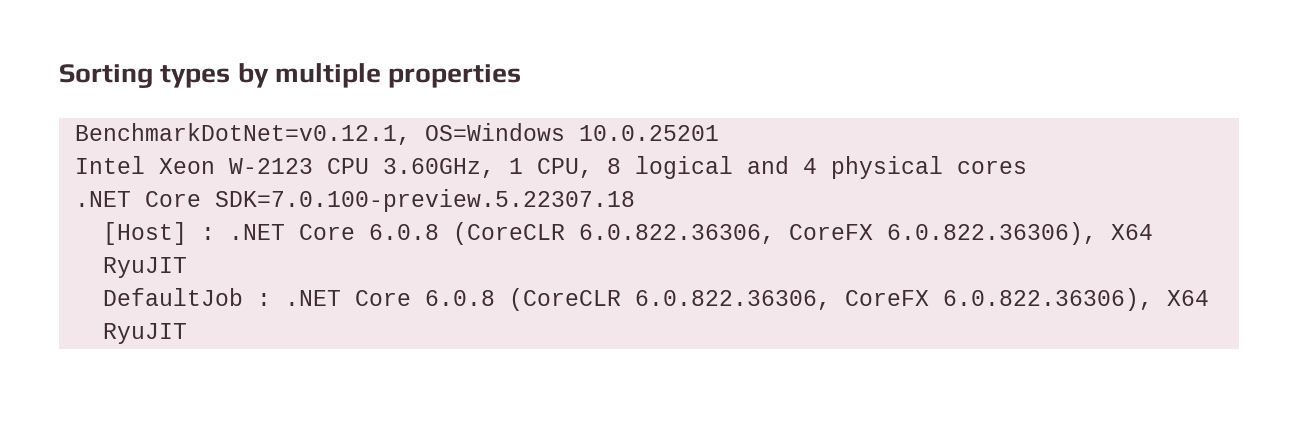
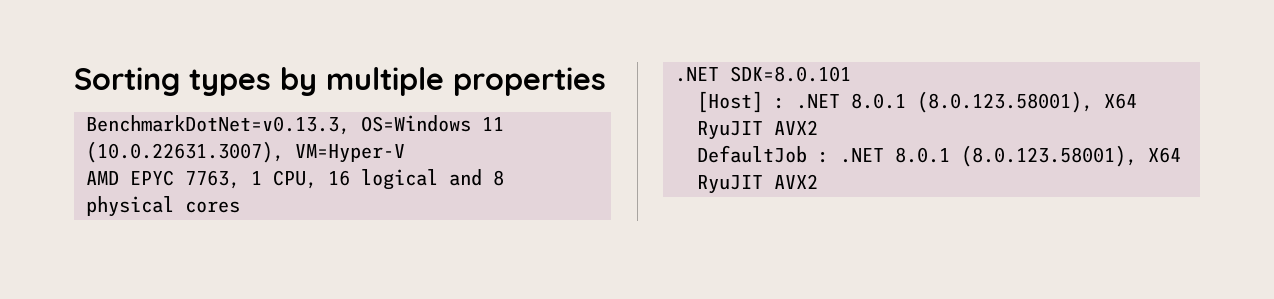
[74,123,719,145] [74,156,495,178] BenchmarkDotNet=v0.12.1, OS=Windows 10.0.25201 // Intel Xeon W-2123 CPU 3.60GHz, -> [85,115,504,135] [85,141,405,163] [85,170,240,189] BenchmarkDotNet=v0.13.3, OS=Windows 11 (10.0.22631.3007), VM=Hyper-V // AMD EPYC 7763,
[606,158,621,174] 8 -> [327,170,350,186] 16
[802,158,817,174] 4 -> [492,170,504,186] 8
[144,189,635,212] Core SDK=7.0.100-preview.5.22307.18 -> [729,66,851,82] SDK=8.0.101
[298,222,1153,245] [102,257,187,278] Core 6.0.8 (CoreCLR 6.0.822.36306, CoreFX 6.0.822.36306), X64 RyuJIT -> [850,91,1137,113] [696,120,818,140] 8.0.1 (8.0.123.58001), X64 RyuJIT AVX2
[354,288,1209,311] [102,323,187,344] Core 6.0.8 (CoreCLR 6.0.822.36306, CoreFX 6.0.822.36306), X64 RyuJIT -> [894,145,1181,167] [696,174,818,194] 8.0.1 (8.0.123.58001), X64 RyuJIT AVX2

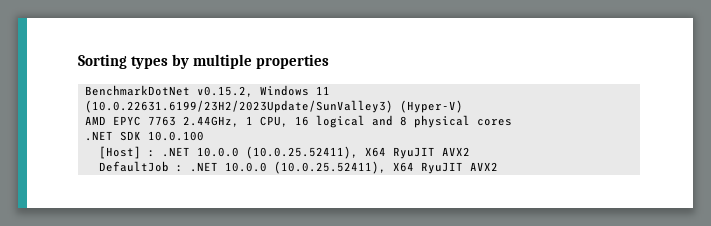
[85,115,504,135] [85,141,405,163] BenchmarkDotNet=v0.13.3, OS=Windows 11 (10.0.22631.3007), VM=Hyper-V -> [84,85,330,97] [84,100,463,113] BenchmarkDotNet v0.15.2, Windows 11 (10.0.22631.6199/23H2/2023Update/SunValley3) (Hyper-V)
[184,170,240,189] 7763, -> [147,116,239,127] 7763 2.44GHz,
[729,66,851,82] SDK=8.0.101 -> [119,131,204,141] SDK 10.0.100
[850,91,1093,113] 8.0.1 (8.0.123.58001), -> [196,146,358,159] 10.0.0 (10.0.25.52411),
[894,145,1137,167] 8.0.1 (8.0.123.58001), -> [224,161,386,174] 10.0.0 (10.0.25.52411),

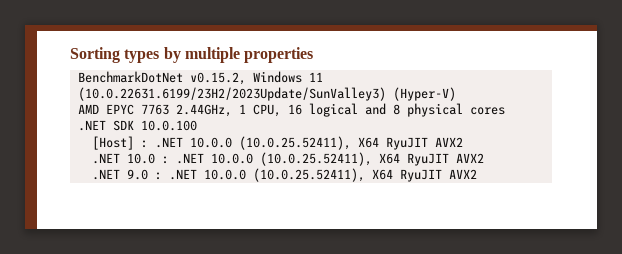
[98,161,498,174] DefaultJob : .NET 10.0.0 (10.0.25.52411), X64 RyuJIT AVX2 -> [92,152,485,166] [92,168,478,182] .NET 10.0 : .NET 10.0.0 (10.0.25.52411), X64 RyuJIT AVX2 // .NET 9.0 : .NET 10.0.0 (10.0.25.52411), X64 RyuJIT AVX2

